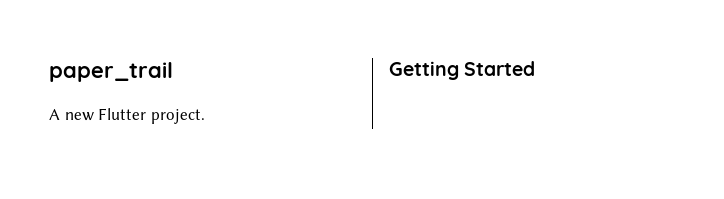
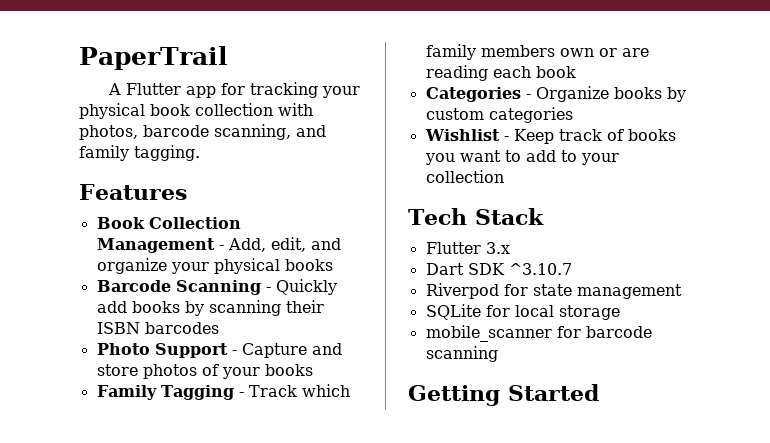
[49,62,173,82] paper_trail -> [79,46,228,70] PaperTrail
[64,108,205,124] new Flutter project. -> [125,82,360,98] [79,103,313,119] [79,124,326,140] [79,145,200,161] [79,184,187,200] [96,217,241,229] [96,237,341,253] [96,258,333,274] [96,279,337,295] [96,300,324,316] [96,322,219,334] [96,343,342,358] [96,364,313,379] [96,384,350,400] [425,44,649,60] [425,65,576,81] [425,86,686,102] [425,107,573,123] [424,129,676,144] [424,150,619,165] [425,170,504,183] [408,208,544,225] [425,242,510,254] [425,263,572,275] [425,283,682,299] [425,304,620,320] [425,325,652,342] [425,346,498,362] Flutter app for tracking your physical book collection with photos, barcode scanning, and family tagging. // Features // Book Collection Management - Add, edit, and organize your physical books // Barcode Scanning - Quickly add books by scanning their ISBN barcodes // Photo Support - Capture and store photos of your books // Family Tagging - Track which family members own or are reading each book // Categories - Organize books by custom categories // Wishlist - Keep track of books you want to add to your collection // Tech Stack // Flutter 3.x // Dart SDK ^3.10.7 // Riverpod for state management // SQLite for local storage // mobile_scanner for barcode scanning

